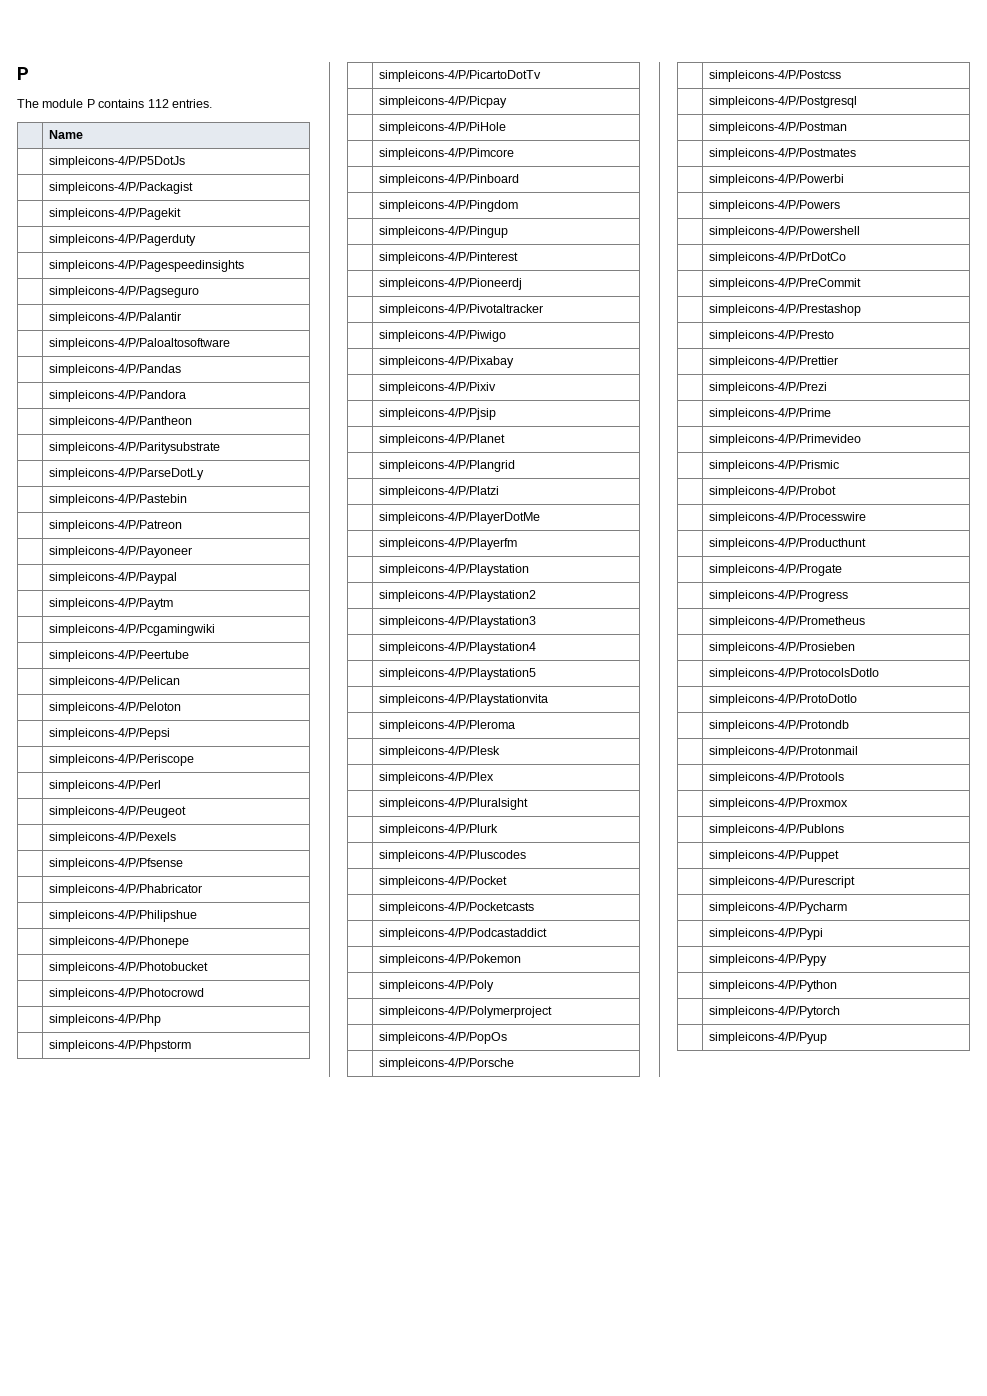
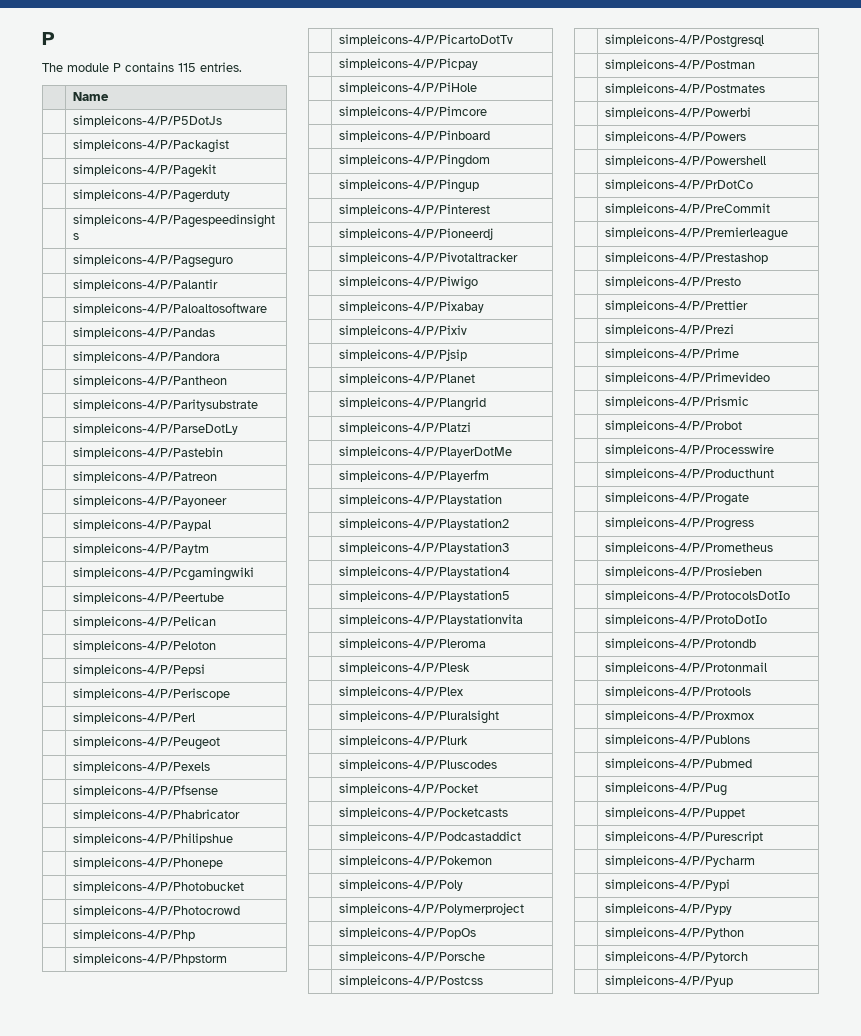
[147,99,169,108] 112 -> [178,63,196,72] 115
(862, 284) none -> [605,227,789,241] // | simpleicons-4/P/Premierleague
(845, 830) none -> [605,758,753,770] [605,782,728,796] // | simpleicons-4/P/Pubmed // | simpleicons-4/P/Pug

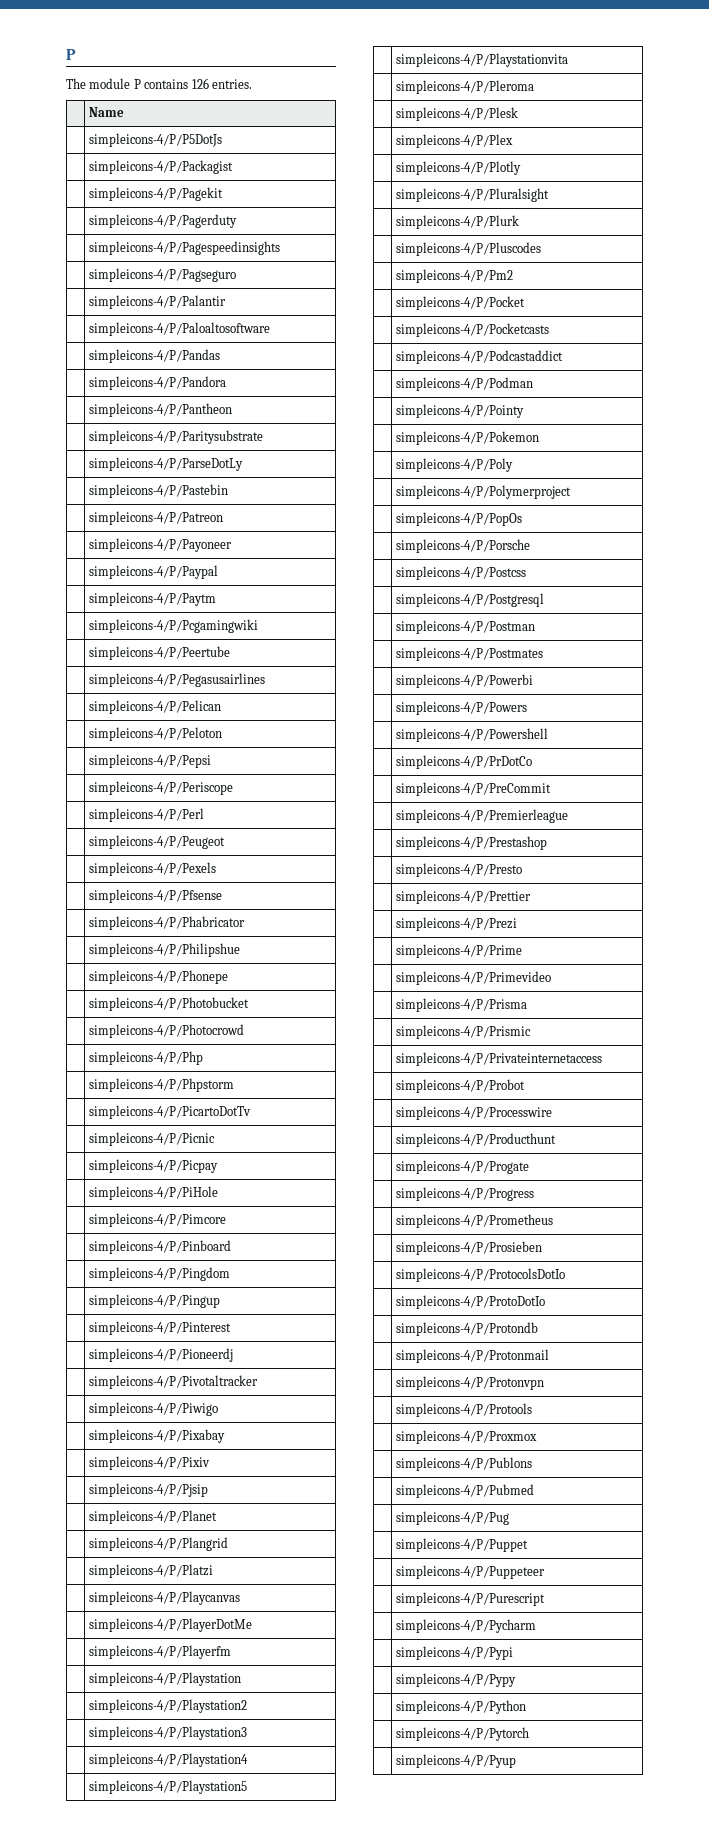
[178,63,196,72] 115 -> [191,78,209,89] 126
(225, 598) none -> [89,673,266,687] // | simpleicons-4/P/Pegasusairlines
(514, 40) none -> [89,1132,216,1146] // | simpleicons-4/P/Picnic
(472, 428) none -> [89,1591,241,1605] // | simpleicons-4/P/Playcanvas
(464, 692) none -> [396,161,522,175] // | simpleicons-4/P/Plotly
(498, 765) none -> [396,269,514,283] // | simpleicons-4/P/Pm2
(522, 837) none -> [396,377,534,391] [396,404,525,418] // | simpleicons-4/P/Podman // | simpleicons-4/P/Pointy
(771, 378) none -> [396,998,528,1012] // | simpleicons-4/P/Prisma
(750, 402) none -> [396,1052,603,1066] // | simpleicons-4/P/Privateinternetaccess
(768, 668) none -> [396,1376,545,1390] // | simpleicons-4/P/Protonvpn
(746, 813) none -> [396,1565,546,1579] // | simpleicons-4/P/Puppeteer

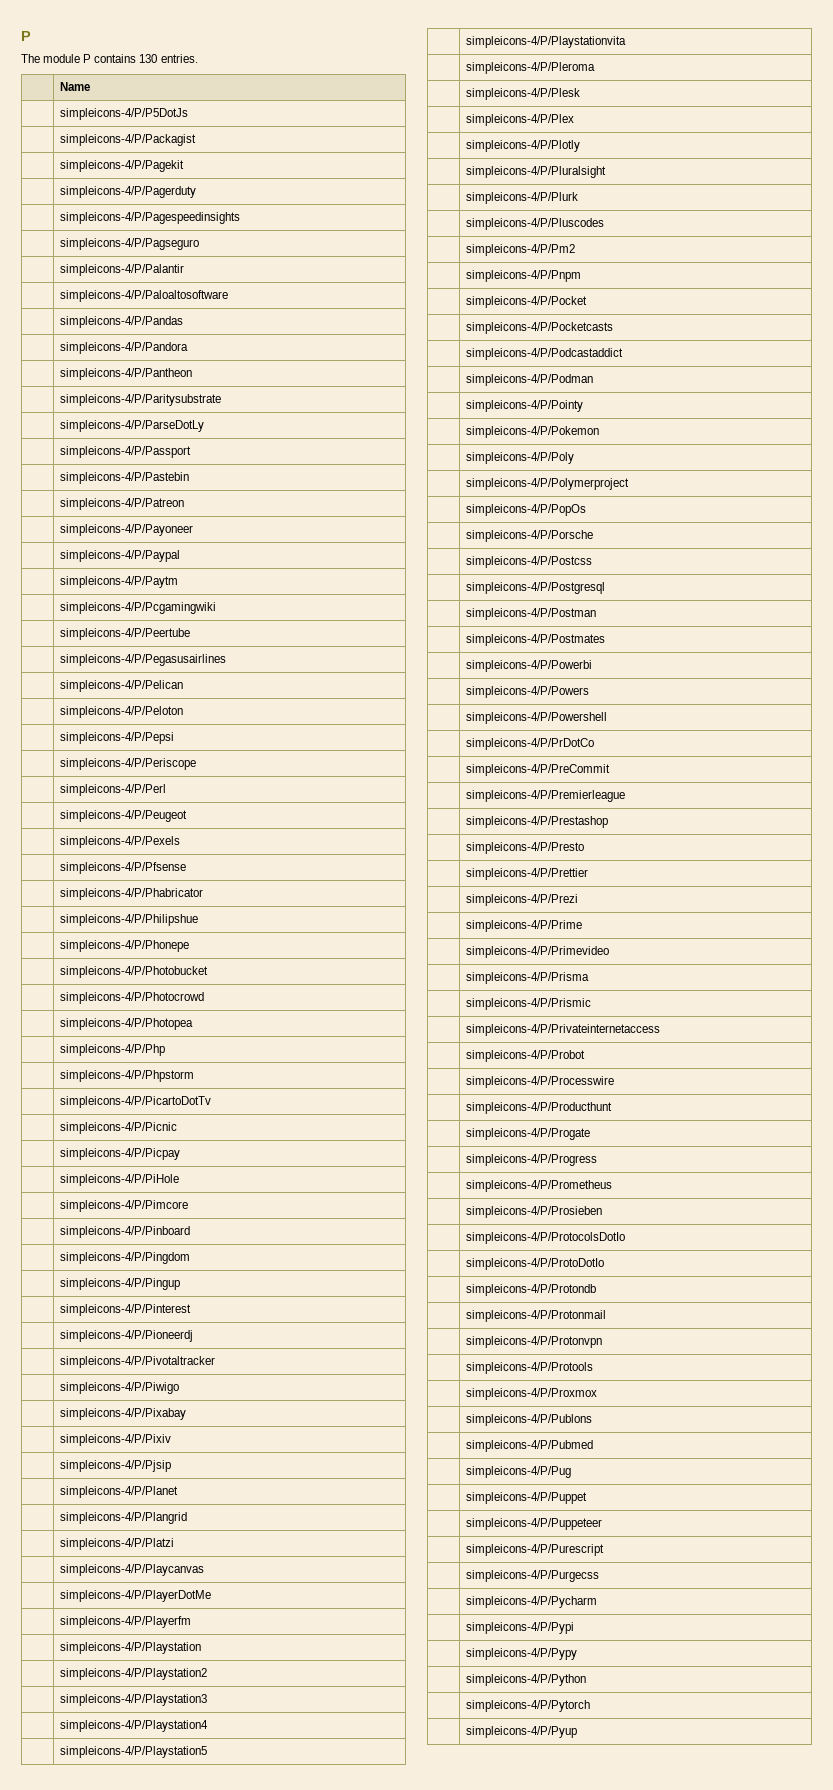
[191,78,209,89] 126 -> [139,54,158,63] 130
(244, 464) none -> [59,446,191,458] // | simpleicons-4/P/Passport
(245, 1031) none -> [59,1018,193,1030] // | simpleicons-4/P/Photopea
(514, 276) none -> [465,270,581,282] // | simpleicons-4/P/Pnpm
(546, 1599) none -> [465,1570,599,1582] // | simpleicons-4/P/Purgecss

